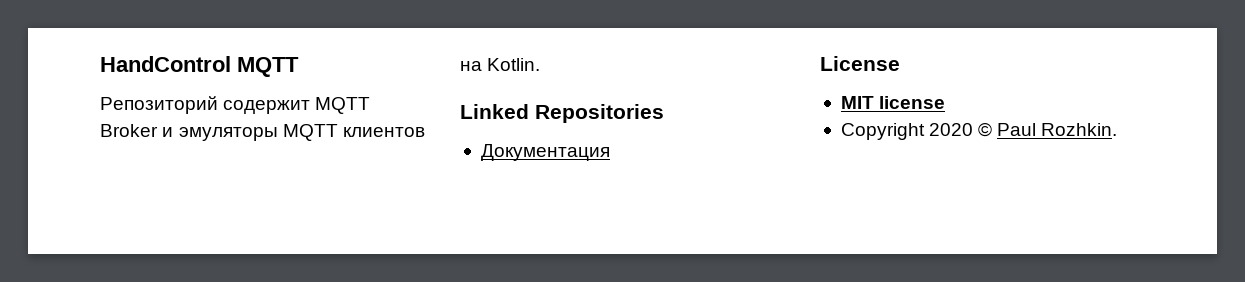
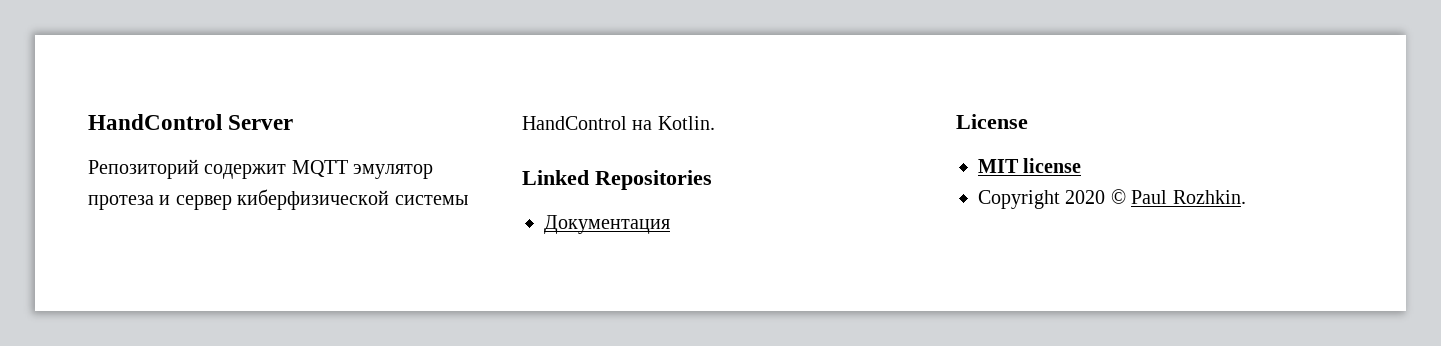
[100,56,299,77] HandControl MQTT -> [88,114,294,130] HandControl Server
[100,124,425,141] Broker и эмуляторы MQTT клиентов -> [353,164,434,179] [88,189,468,210] [522,116,627,130] эмулятор протеза и сервер киберфизической системы HandControl

